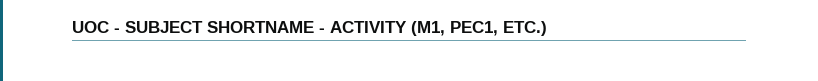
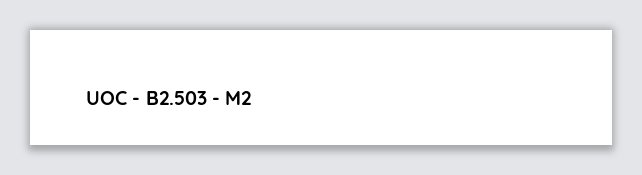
[125,21,547,36] SUBJECT SHORTNAME - ACTIVITY (M1, PEC1, ETC.) -> [145,91,252,105] B2.503 - M2

